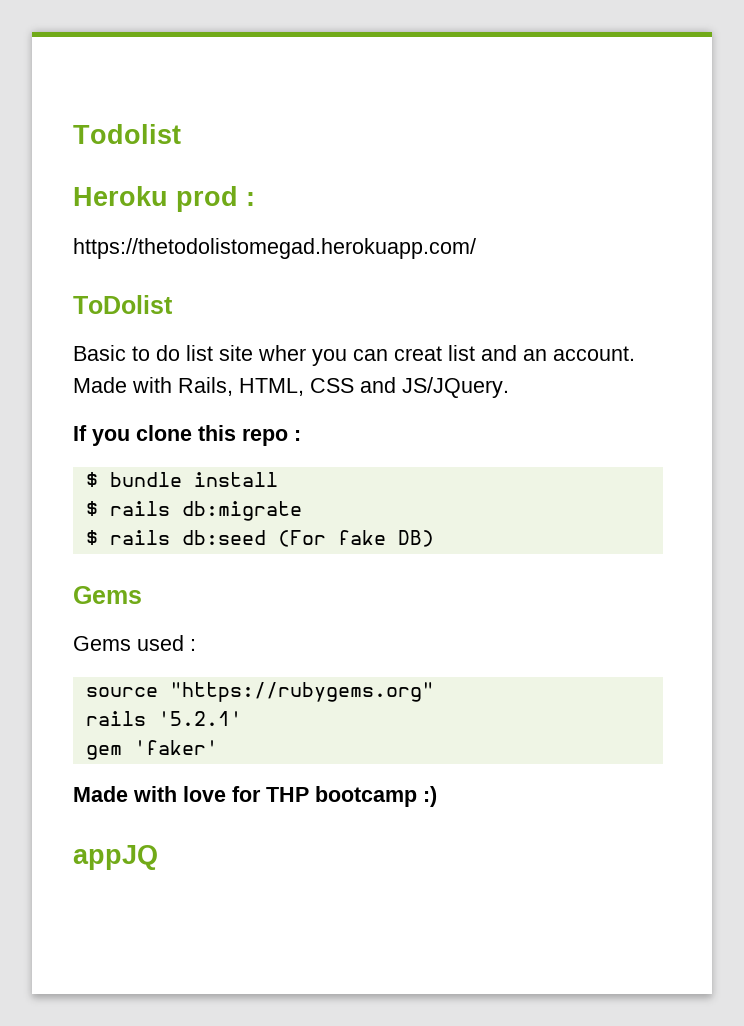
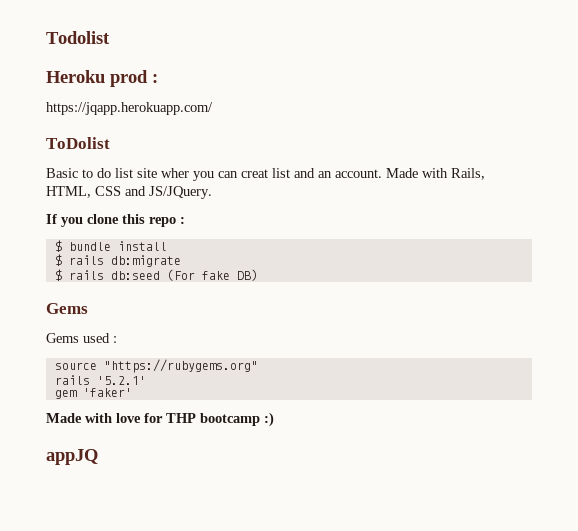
[73,238,476,259] https://thetodolistomegad.herokuapp.com/ -> [46,102,213,115] https://jqapp.herokuapp.com/

